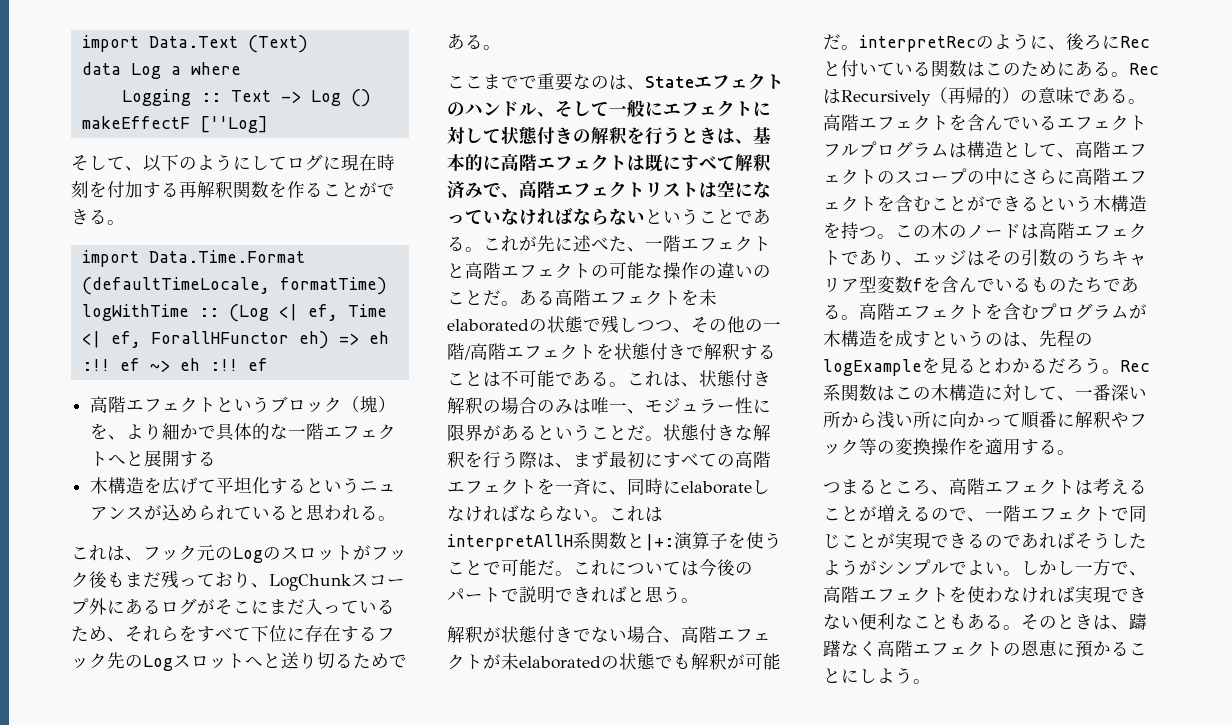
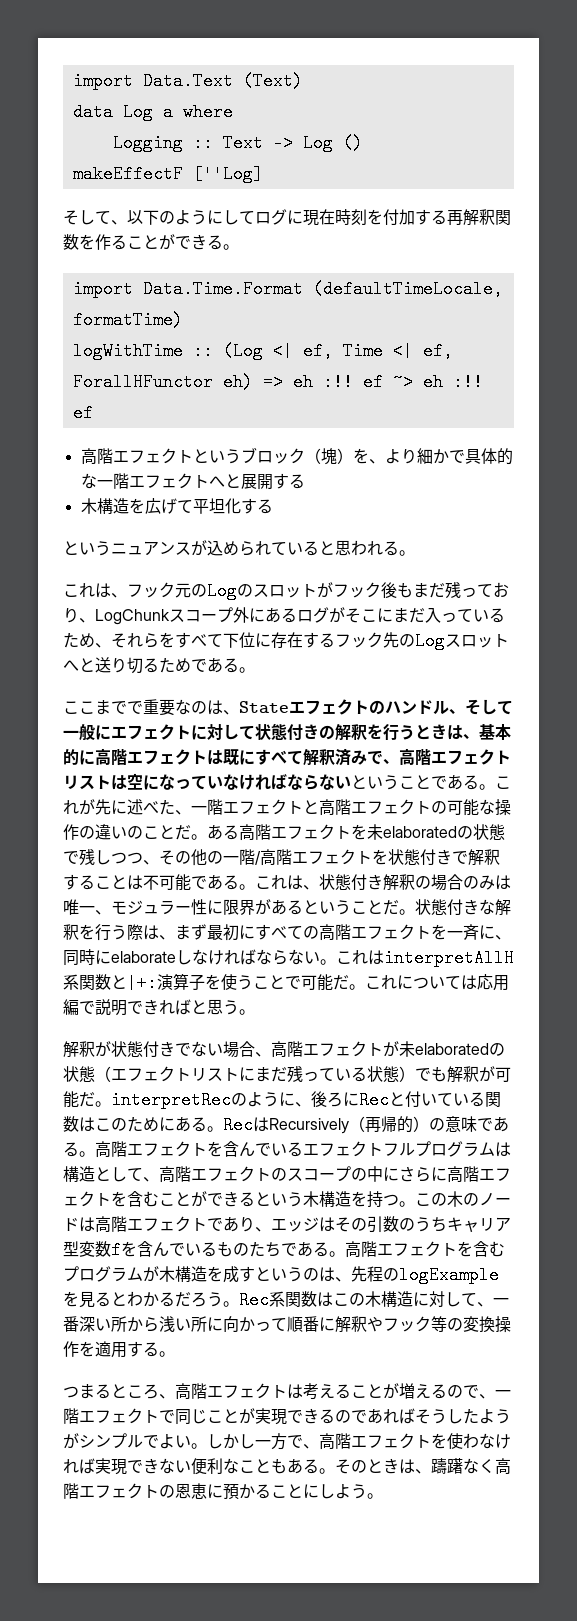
(307, 485) none -> (273, 506) //
[699,558,753,577] [447,587,501,603] 今後のパート -> [477,974,509,991] [63,999,79,1015] 応用編
(655, 661) none -> [95,1066,415,1083] （エフェクトリストにまだ残っている状態）

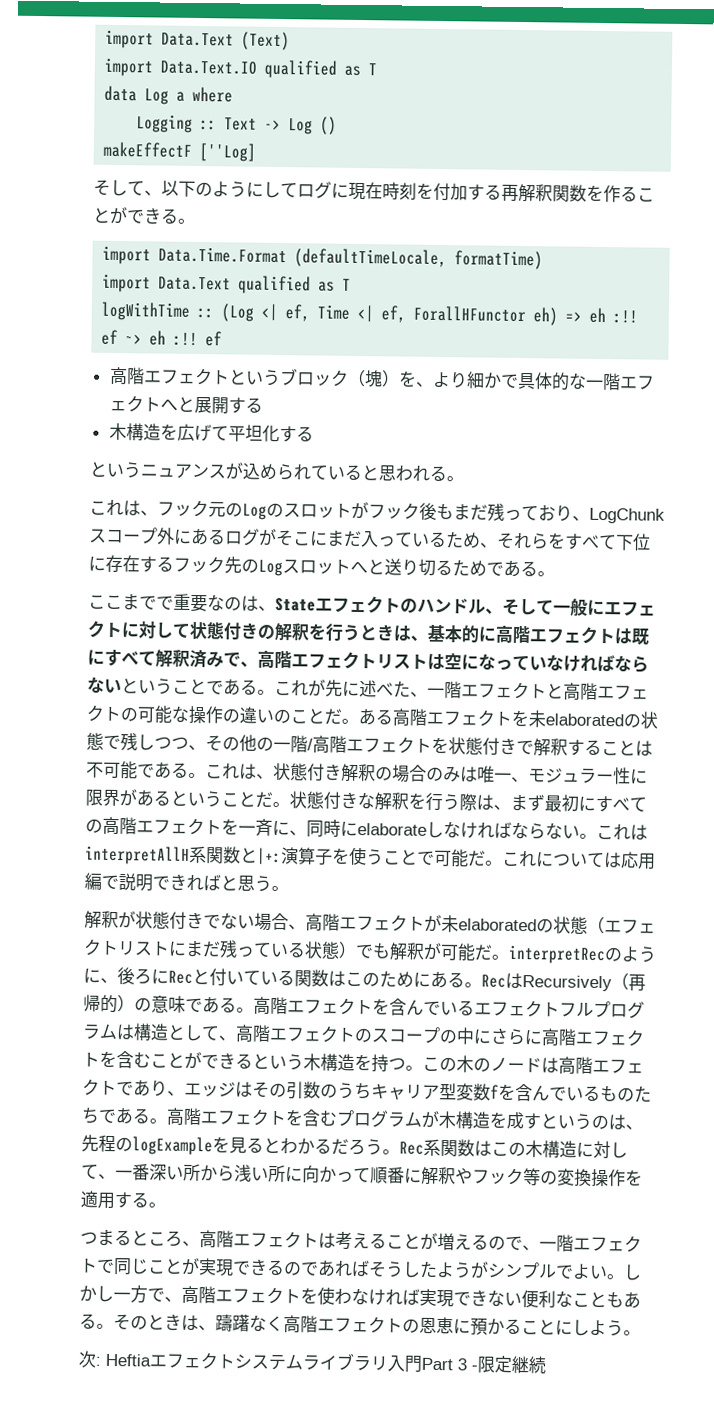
(303, 81) none -> [104,57,378,79] // import Data.Text.IO qualified as T
(183, 320) none -> [102,273,352,295] // import Data.Text qualified as T
(383, 1496) none -> [78,1350,546,1374] // 次: Heftiaエフェクトシステムライブラリ入門Part 3 -限定継続

